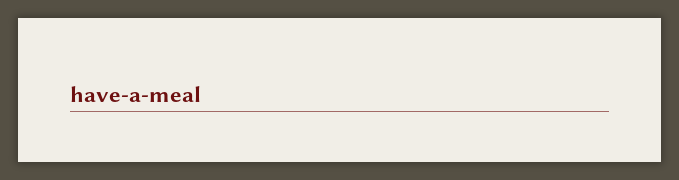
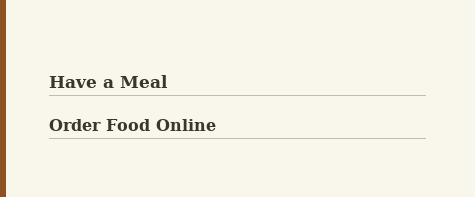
[70,86,201,102] have-a-meal -> [49,75,168,88] [49,119,216,131] Have a Meal // Order Food Online

